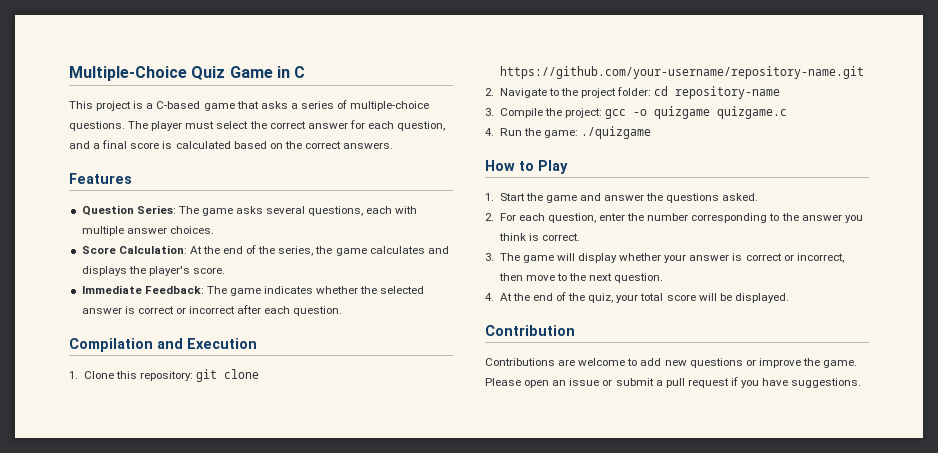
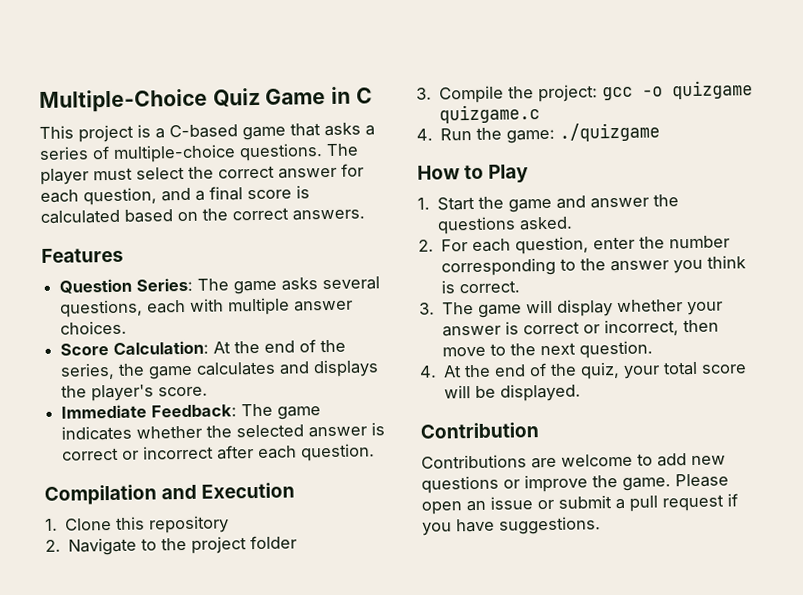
[139,369,260,382] [499,66,864,79] repository: git clone https://github.com/your-username/repository-name.git -> [148,515,230,534] repository
[617,86,781,99] folder: cd repository-name -> [250,535,298,550] folder

